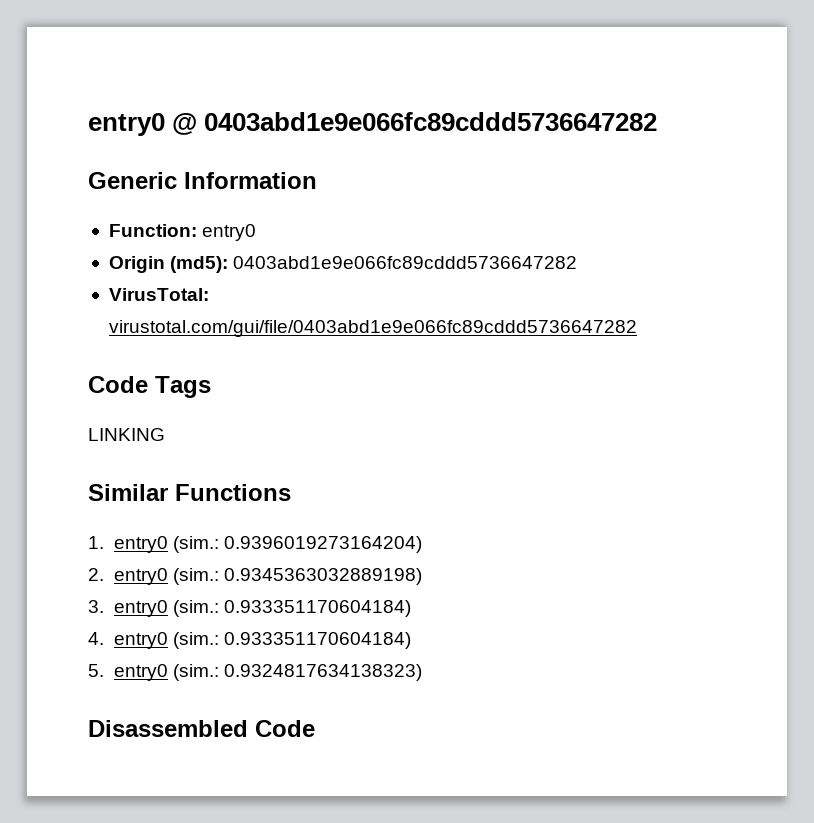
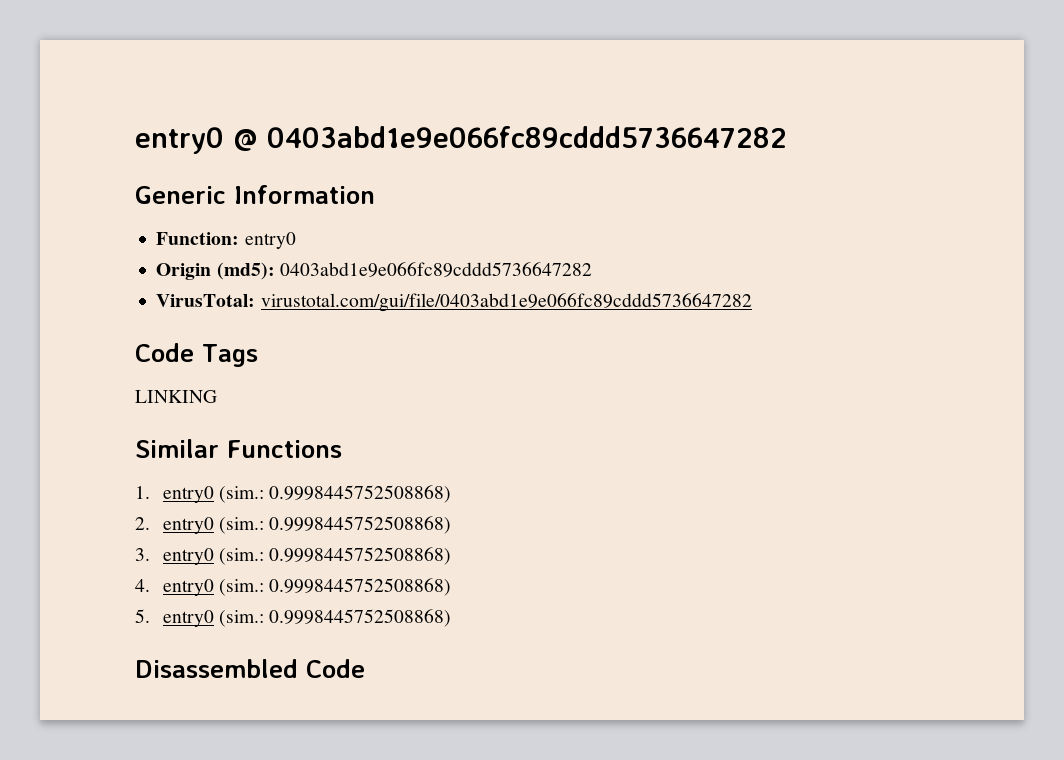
[223,536,422,553] 0.9396019273164204) -> [269,485,452,503] 0.9998445752508868)
[223,568,422,585] 0.9345363032889198) -> [269,516,452,534] 0.9998445752508868)
[223,600,411,617] 0.933351170604184) -> [269,547,452,565] 0.9998445752508868)
[223,632,411,649] 0.933351170604184) -> [269,578,452,596] 0.9998445752508868)
[223,664,422,681] 0.9324817634138323) -> [269,609,452,627] 0.9998445752508868)

